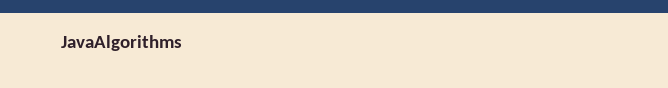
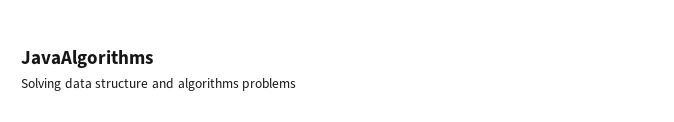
(182, 43) none -> [21,78,297,91] // Solving data structure and algorithms problems

